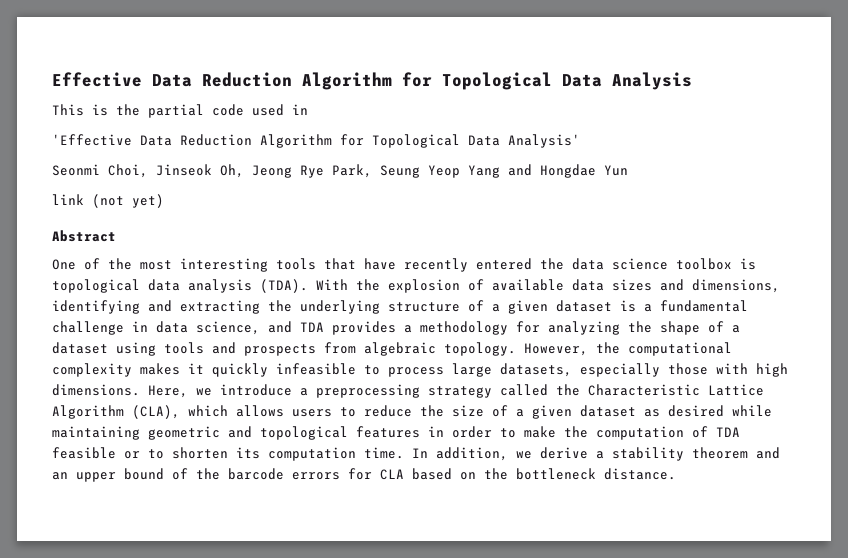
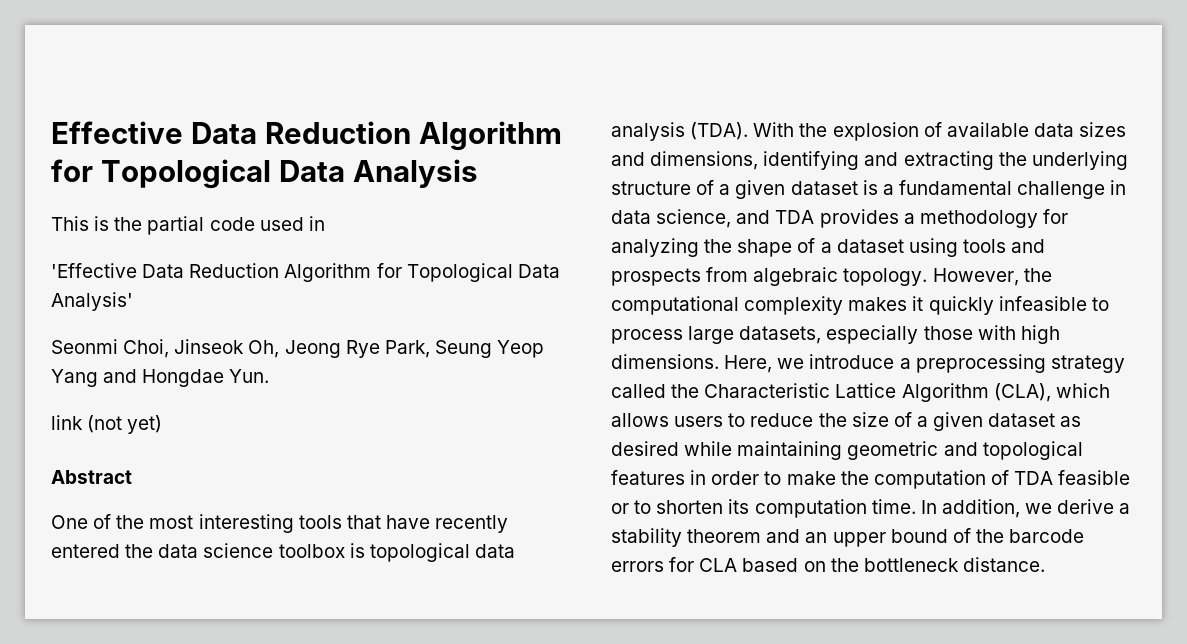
[604,165,628,176] Yun -> [229,369,270,383] Yun.

